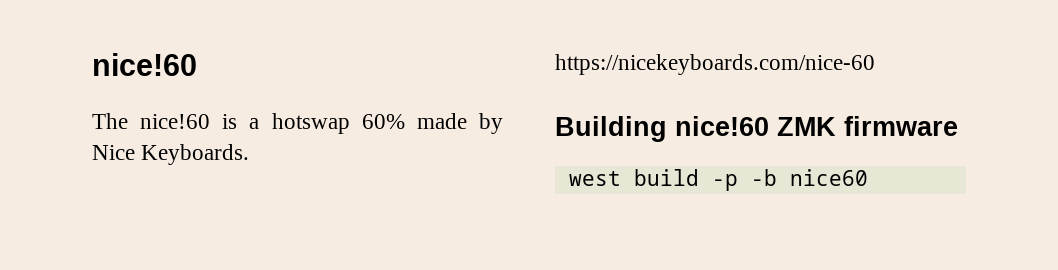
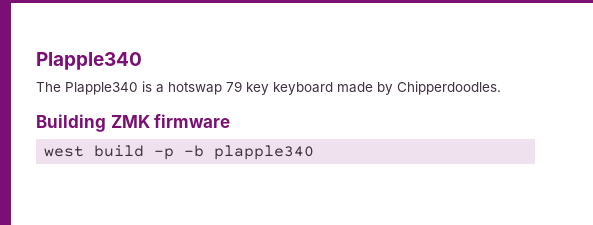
[92,53,197,76] nice!60 -> [36,52,142,70] Plapple340
[140,114,211,129] nice!60 -> [65,82,138,95] Plapple340
[361,113,503,134] [92,144,250,165] [555,54,875,75] 60% made by Nice Keyboards. https://nicekeyboards.com/nice-60 -> [226,81,501,95] 79 key keyboard made by Chipperdoodles.
[675,116,769,136] nice!60 -> (106, 123) none
[789,169,868,186] nice60 -> [214,145,315,160] plapple340

